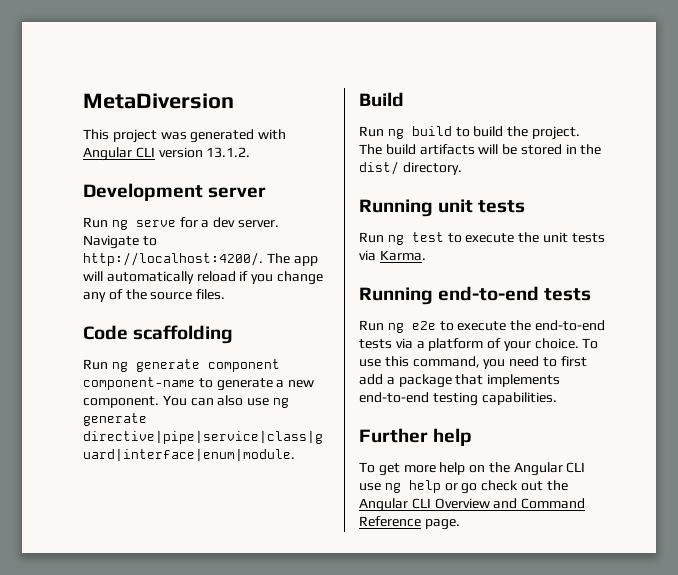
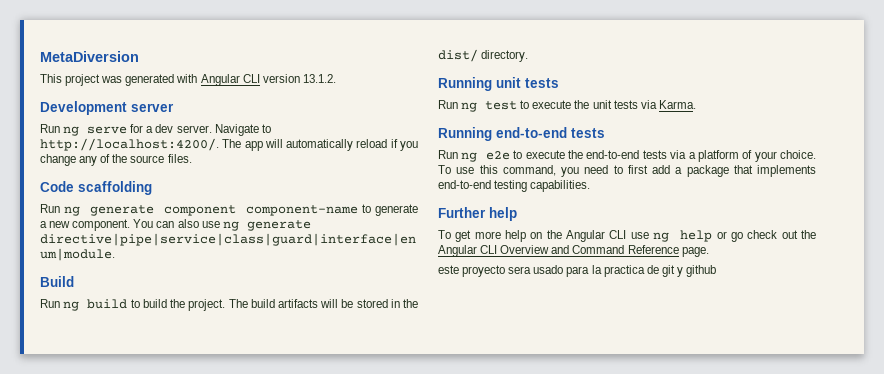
(460, 524) none -> [438,265,717,277] // este proyecto sera usado para la practica de git y github

